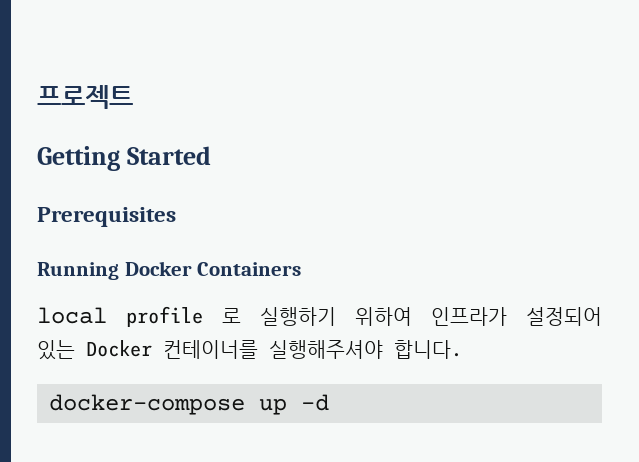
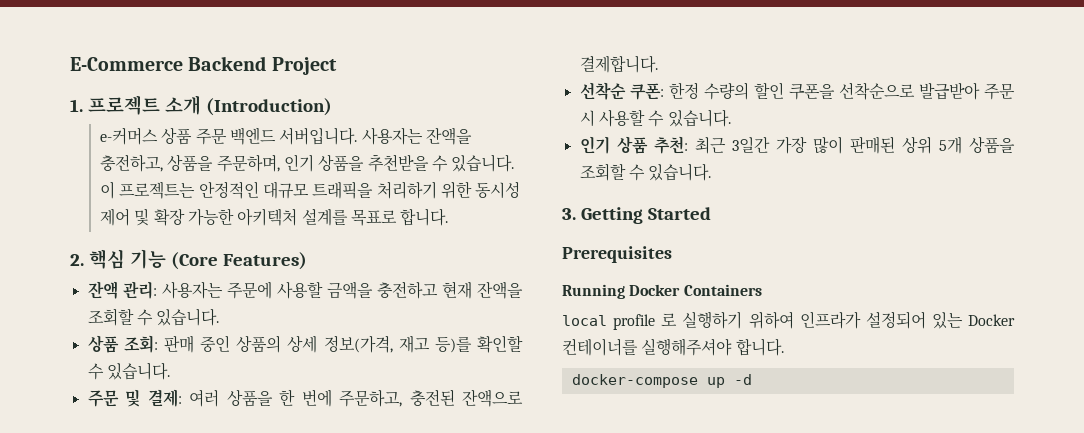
[37,85,133,109] 프로젝트 // -> [70,56,337,75] [70,95,332,116] [99,127,472,145] [99,154,515,172] [99,181,521,199] [99,208,449,226] [70,249,307,270] [87,281,523,299] [87,308,220,326] [87,335,523,353] [87,362,170,380] [87,389,523,407] [579,55,658,73] [579,82,1015,100] [579,109,731,127] [579,136,1015,154] [579,163,712,181] [562,208,576,220] E-Commerce Backend Project // 1. 프로젝트 소개 (Introduction) // e-커머스 상품 주문 백엔드 서버입니다. 사용자는 잔액을 충전하고, 상품을 주문하며, 인기 상품을 추천받을 수 있습니다. 이 프로젝트는 안정적인 대규모 트래픽을 처리하기 위한 동시성 제어 및 확장 가능한 아키텍처 설계를 목표로 합니다. // 2. 핵심 기능 (Core Features) // 잔액 관리: 사용자는 주문에 사용할 금액을 충전하고 현재 잔액을 조회할 수 있습니다. // 상품 조회: 판매 중인 상품의 상세 정보(가격, 재고 등)를 확인할 수 있습니다. // 주문 및 결제: 여러 상품을 한 번에 주문하고, 충전된 잔액으로 결제합니다. // 선착순 쿠폰: 한정 수량의 할인 쿠폰을 선착순으로 발급받아 주문 시 사용할 수 있습니다. // 인기 상품 추천: 최근 3일간 가장 많이 판매된 상위 5개 상품을 조회할 수 있습니다. // 3.

